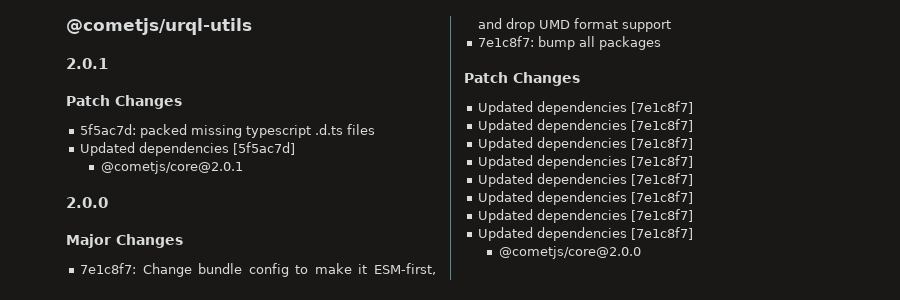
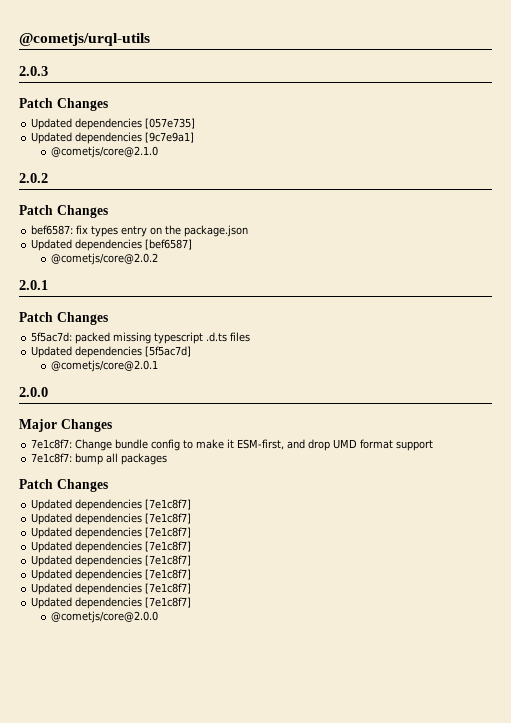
(252, 26) none -> [19,66,48,76] [19,98,108,111] [31,118,196,130] [31,132,195,144] [51,146,159,158] [19,173,48,183] [19,205,108,218] [31,225,249,237] [31,239,193,251] [51,253,159,265] // 2.0.3 // Patch Changes // Updated dependencies [057e735] // Updated dependencies [9c7e9a1] // @cometjs/core@2.1.0 // 2.0.2 // Patch Changes // bef6587: fix types entry on the package.json // Updated dependencies [bef6587] // @cometjs/core@2.0.2

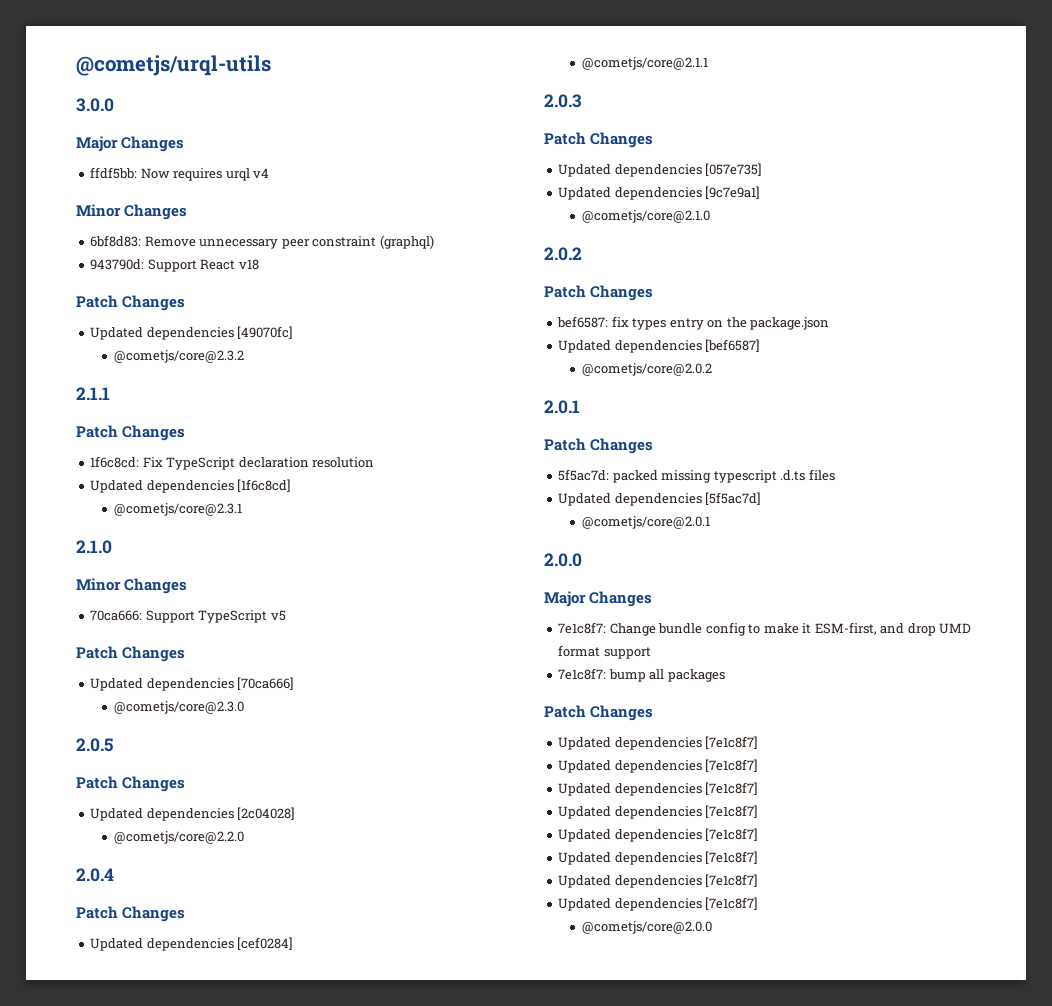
(150, 39) none -> [76,98,114,112] [76,136,185,152] [90,167,270,181] [76,204,188,220] [90,235,434,249] [90,259,259,272] [76,295,186,311] [90,326,294,340] [113,350,244,363] [76,387,110,400] [76,425,186,441] [90,456,375,470] [90,479,292,493] [113,503,242,516] [76,540,112,554] [76,578,188,594] [90,610,286,623] [76,646,186,662] [90,677,295,691] [113,701,244,714] [76,738,113,752] [76,776,186,792] [90,807,296,821] [113,831,244,844] [76,868,114,882] [76,906,186,922] [90,937,294,951] [581,57,708,70] // 3.0.0 // Major Changes // ffdf5bb: Now requires urql v4 // Minor Changes // 6bf8d83: Remove unnecessary peer constraint (graphql) // 943790d: Support React v18 // Patch Changes // Updated dependencies [49070fc] // @cometjs/core@2.3.2 // 2.1.1 // Patch Changes // 1f6c8cd: Fix TypeScript declaration resolution // Updated dependencies [1f6c8cd] // @cometjs/core@2.3.1 // 2.1.0 // Minor Changes // 70ca666: Support TypeScript v5 // Patch Changes // Updated dependencies [70ca666] // @cometjs/core@2.3.0 // 2.0.5 // Patch Changes // Updated dependencies [2c04028] // @cometjs/core@2.2.0 // 2.0.4 // Patch Changes // Updated dependencies [cef0284] // @cometjs/core@2.1.1

